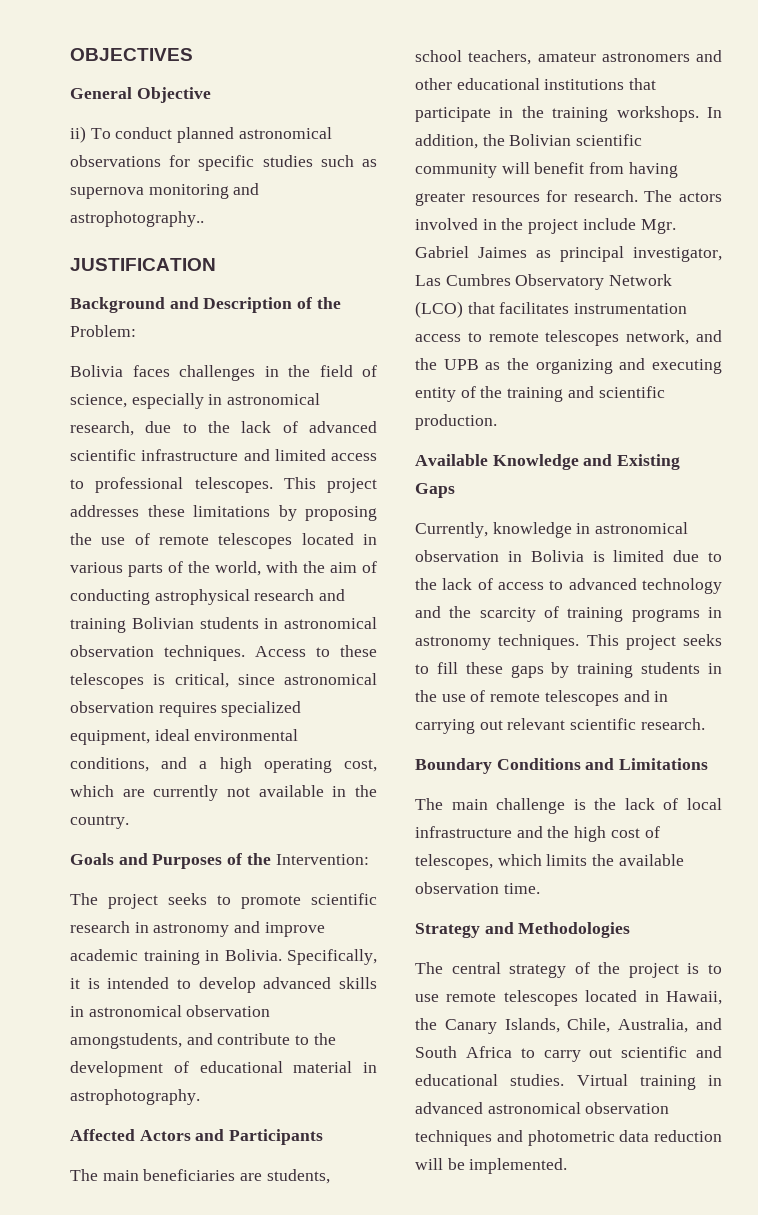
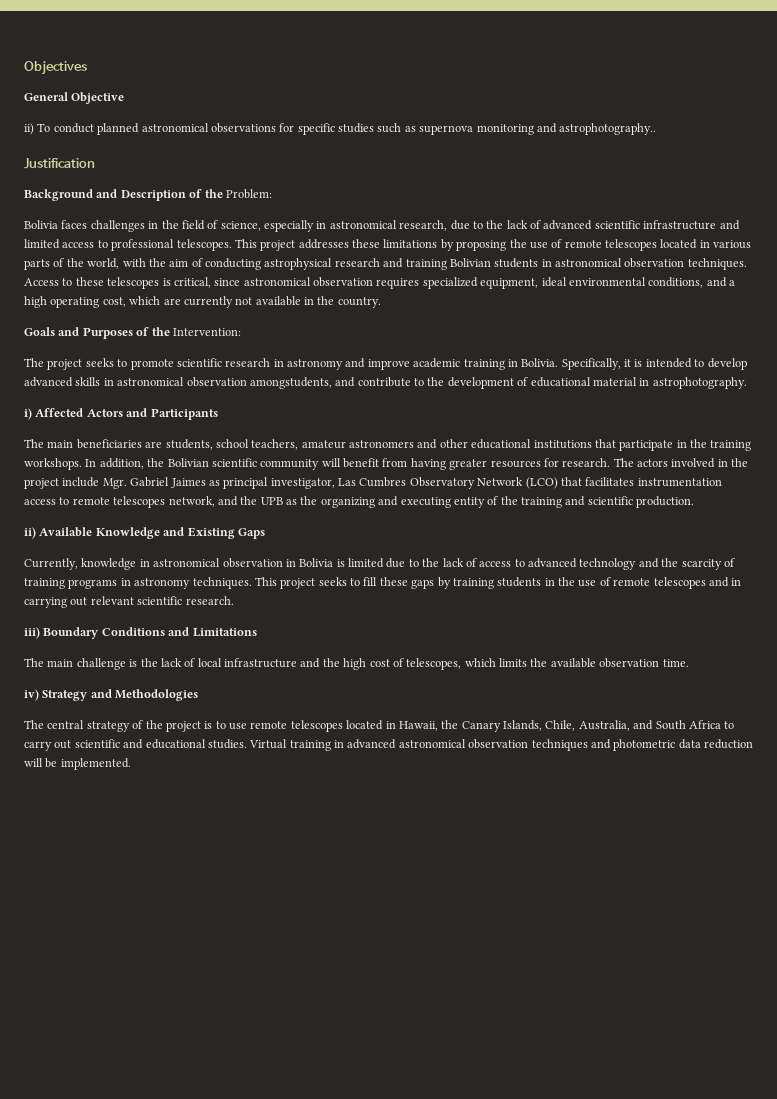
[70,48,193,61] OBJECTIVES -> [24,61,87,75] Objectives
[70,258,216,271] JUSTIFICATION -> [24,158,95,169] Justification
(200, 1097) none -> [24,408,32,420] i)
(497, 422) none -> [24,527,36,539] ii)
(705, 724) none -> [24,627,40,639] iii)
(540, 888) none -> [24,689,39,701] iv)

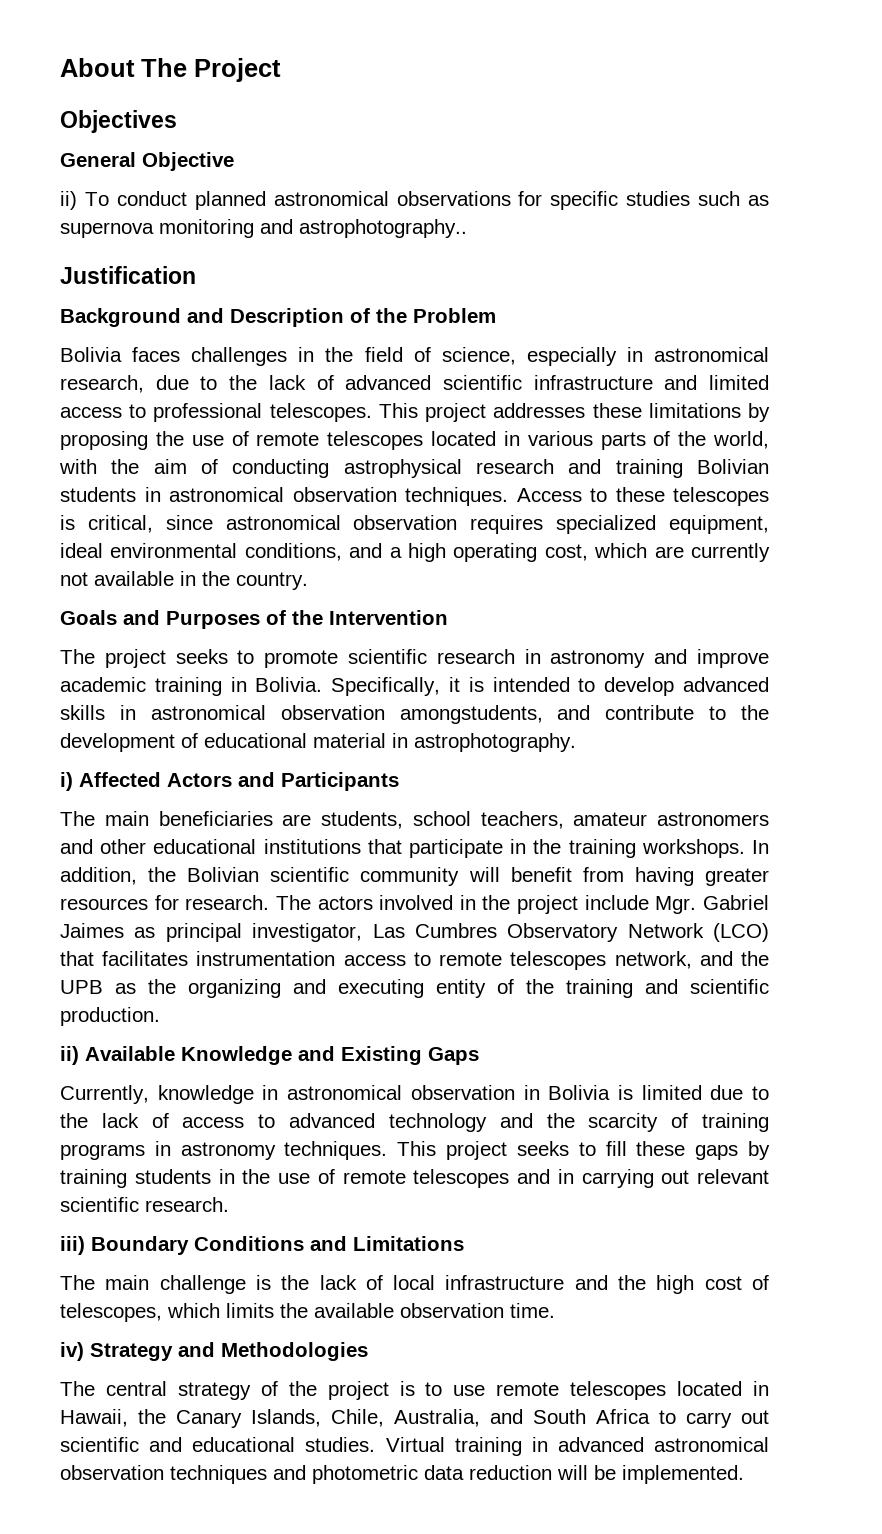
(24, 68) none -> [60,58,281,82] About The Project //
[225,189,272,199] Problem: -> [413,308,496,323] Problem
[172,328,241,336] Intervention: -> [329,610,448,625] Intervention

